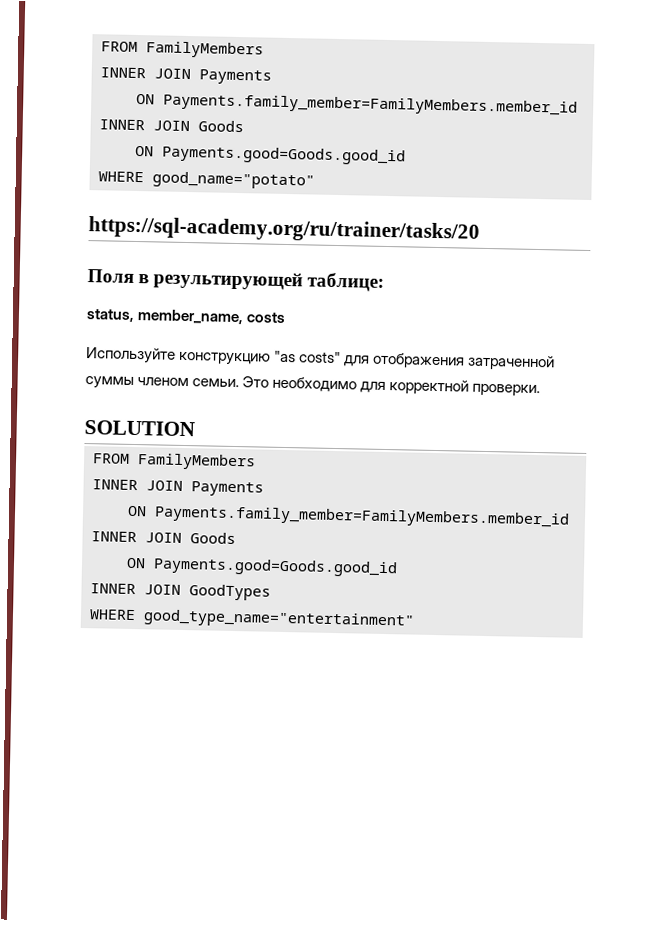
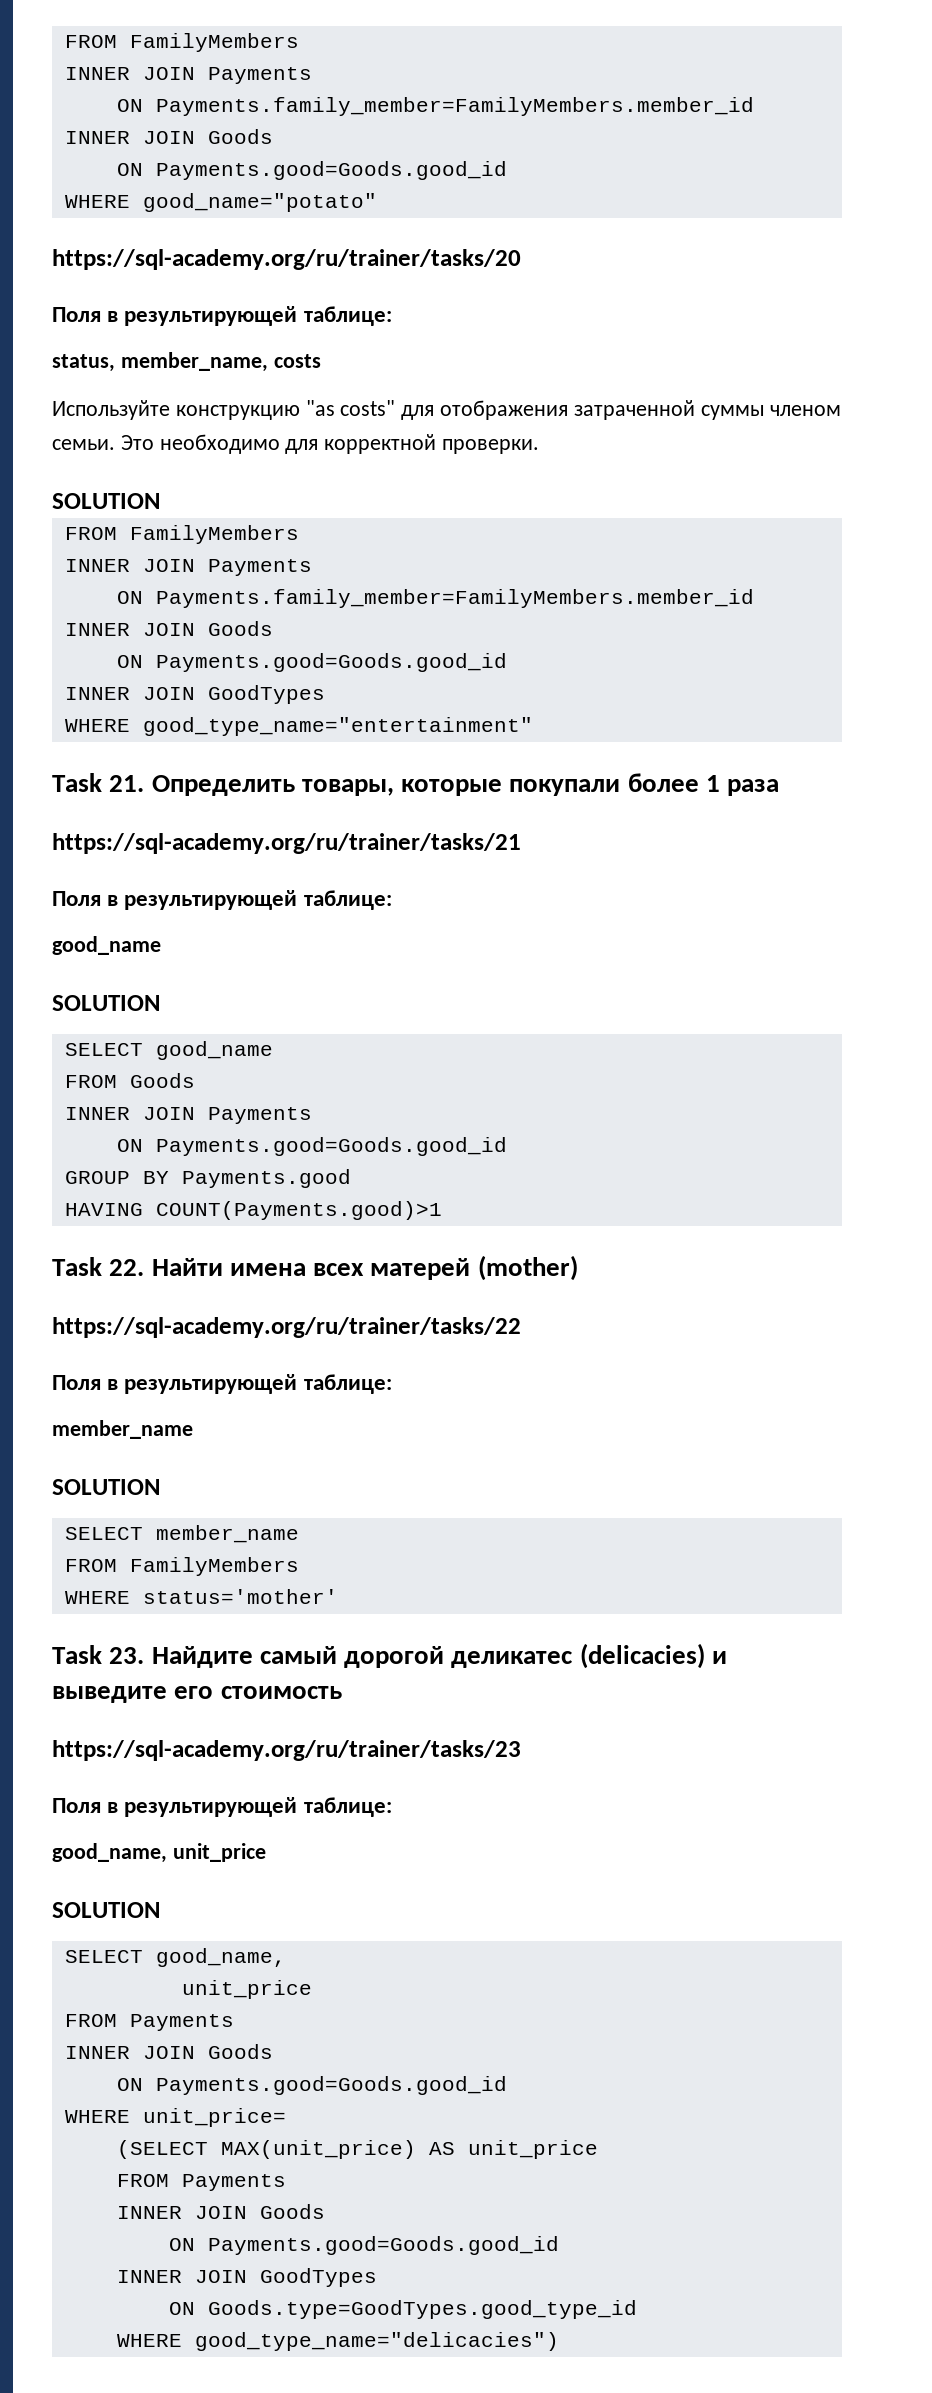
(415, 619) none -> [52,773,780,796] [52,833,521,854] [52,890,392,910] [52,936,161,955] [52,995,160,1011] [64,1041,273,1060] [64,1073,195,1088] [64,1107,312,1124] [116,1137,507,1156] [64,1169,351,1188] [64,1201,442,1220] [52,1255,578,1281] [52,1317,521,1338] [52,1374,392,1394] [52,1420,193,1439] [52,1479,160,1495] [64,1525,299,1543] [64,1557,299,1576] [64,1589,338,1604] [52,1643,728,1669] [52,1686,342,1703] [52,1740,521,1761] [52,1797,392,1817] [52,1843,266,1863] [52,1902,160,1918] [64,1948,286,1967] [181,1980,312,1999] [64,2014,234,2031] [64,2044,273,2059] [116,2076,507,2095] [64,2108,286,2127] [116,2140,598,2159] [116,2174,286,2191] [116,2204,325,2219] [168,2236,559,2255] [116,2268,377,2287] [168,2300,637,2319] [116,2332,559,2351] // Task 21. Определить товары, которые покупали более 1 раза // https://sql-academy.org/ru/trainer/tasks/21 // Поля в результирующей таблице: // good_name // SOLUTION // SELECT good_name // FROM Goods // INNER JOIN Payments // ON Payments.good=Goods.good_id // GROUP BY Payments.good // HAVING COUNT(Payments.good)>1 // Task 22. Найти имена всех матерей (mother) // https://sql-academy.org/ru/trainer/tasks/22 // Поля в результирующей таблице: // member_name // SOLUTION // SELECT member_name // FROM FamilyMembers // WHERE status='mother' // Task 23. Найдите самый дорогой деликатес (delicacies) и выведите его стоимость // https://sql-academy.org/ru/trainer/tasks/23 // Поля в результирующей таблице: // good_name, unit_price // SOLUTION // SELECT good_name, // unit_price // FROM Payments // INNER JOIN Goods // ON Payments.good=Goods.good_id // WHERE unit_price= // (SELECT MAX(unit_price) AS unit_price // FROM Payments // INNER JOIN Goods // ON Payments.good=Goods.good_id // INNER JOIN GoodTypes // ON Goods.type=GoodTypes.good_type_id // WHERE good_type_name="delicacies")

